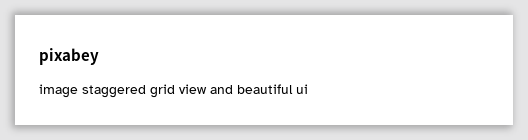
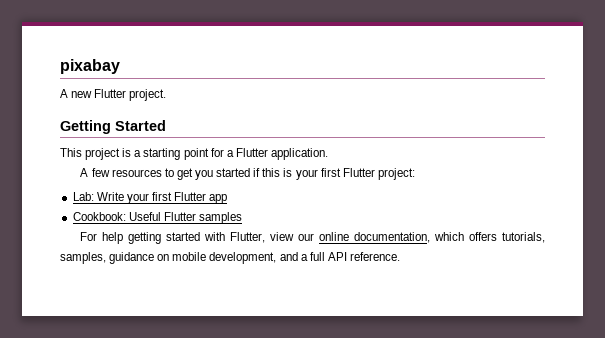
[39,48,99,65] [39,84,308,98] pixabey // image staggered grid view and beautiful ui -> [60,59,120,74] [60,89,167,101] [60,120,166,134] [60,148,328,160] [80,168,415,180] [72,192,228,204] [72,212,242,224] [80,232,545,244] [60,252,400,264] pixabay // A new Flutter project. // Getting Started // This project is a starting point for a Flutter application. // A few resources to get you started if this is your first Flutter project: // Lab: Write your first Flutter app // Cookbook: Useful Flutter samples // For help getting started with Flutter, view our online documentation, which offers tutorials, samples, guidance on mobile development, and a full API reference.

